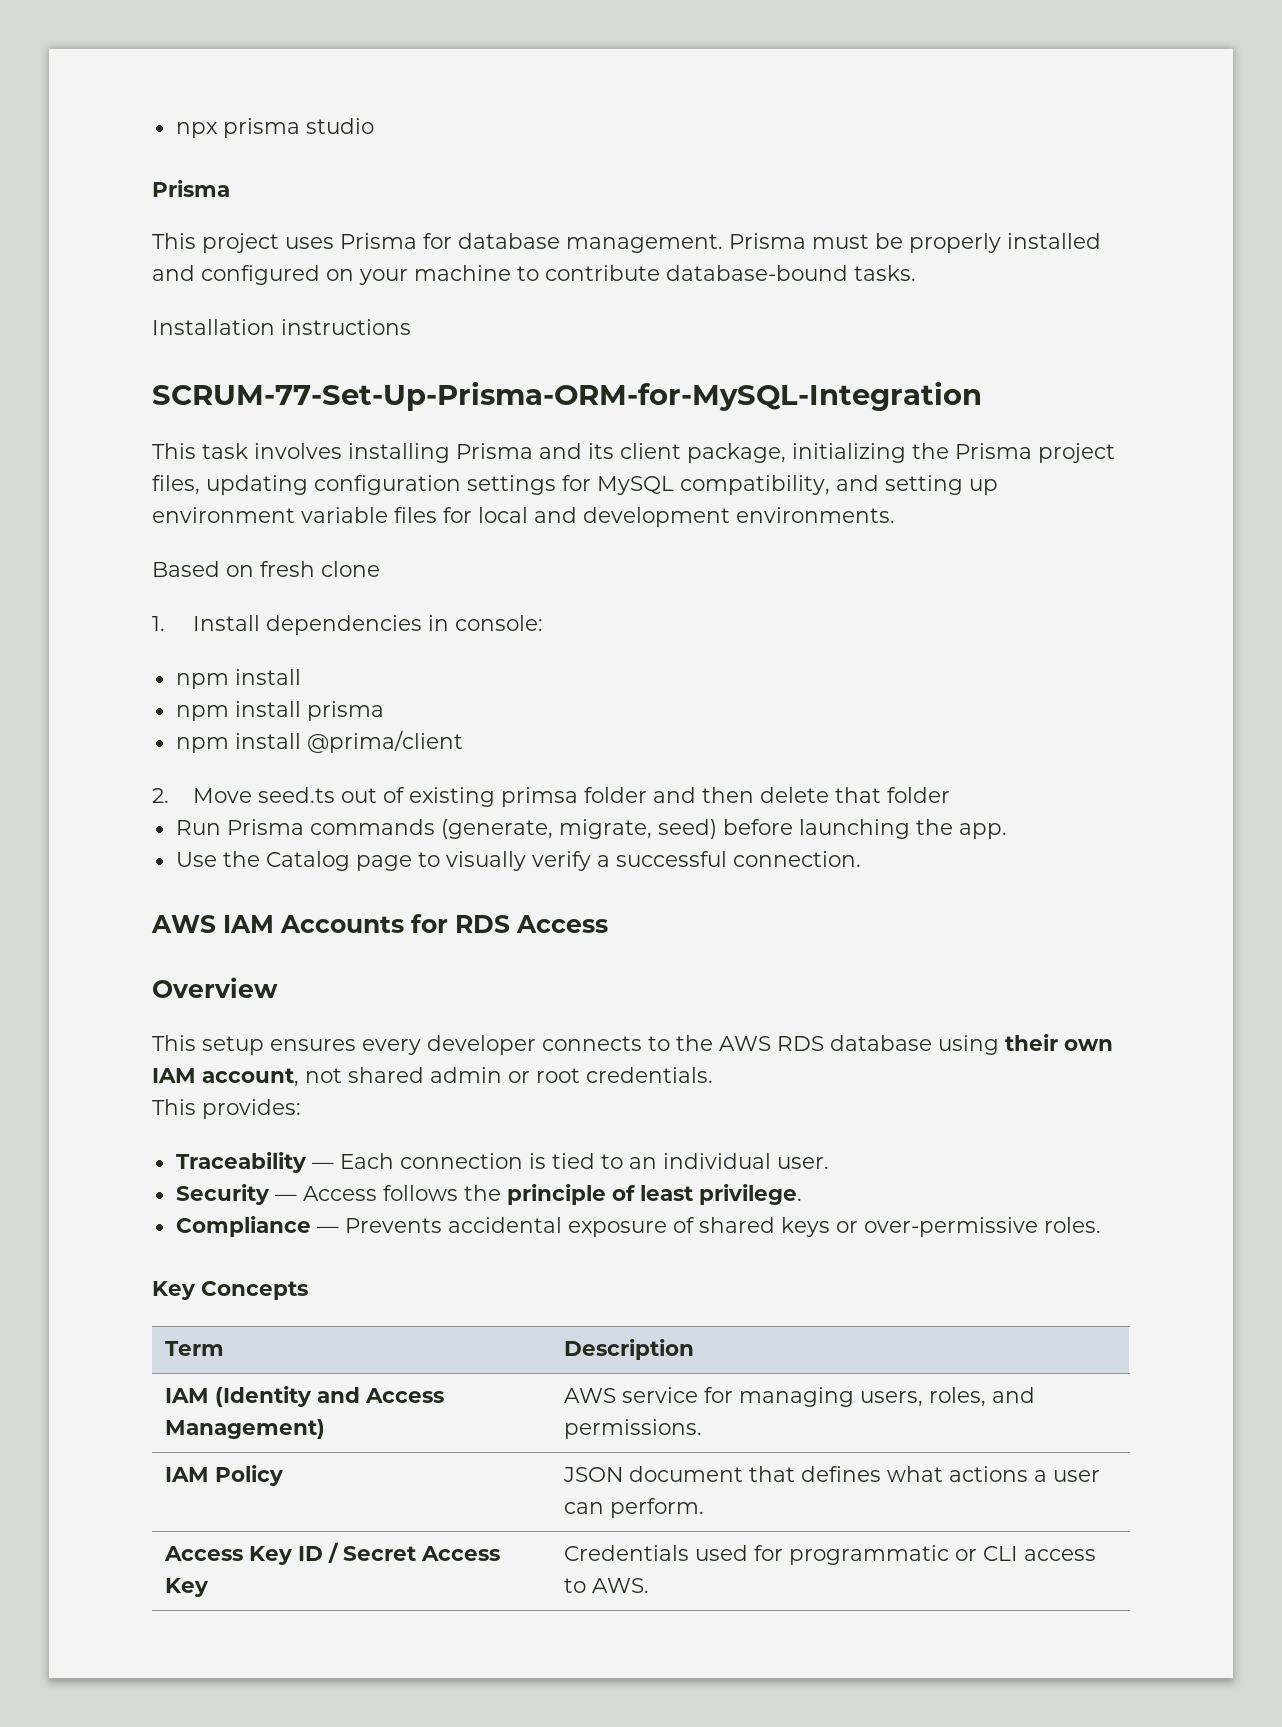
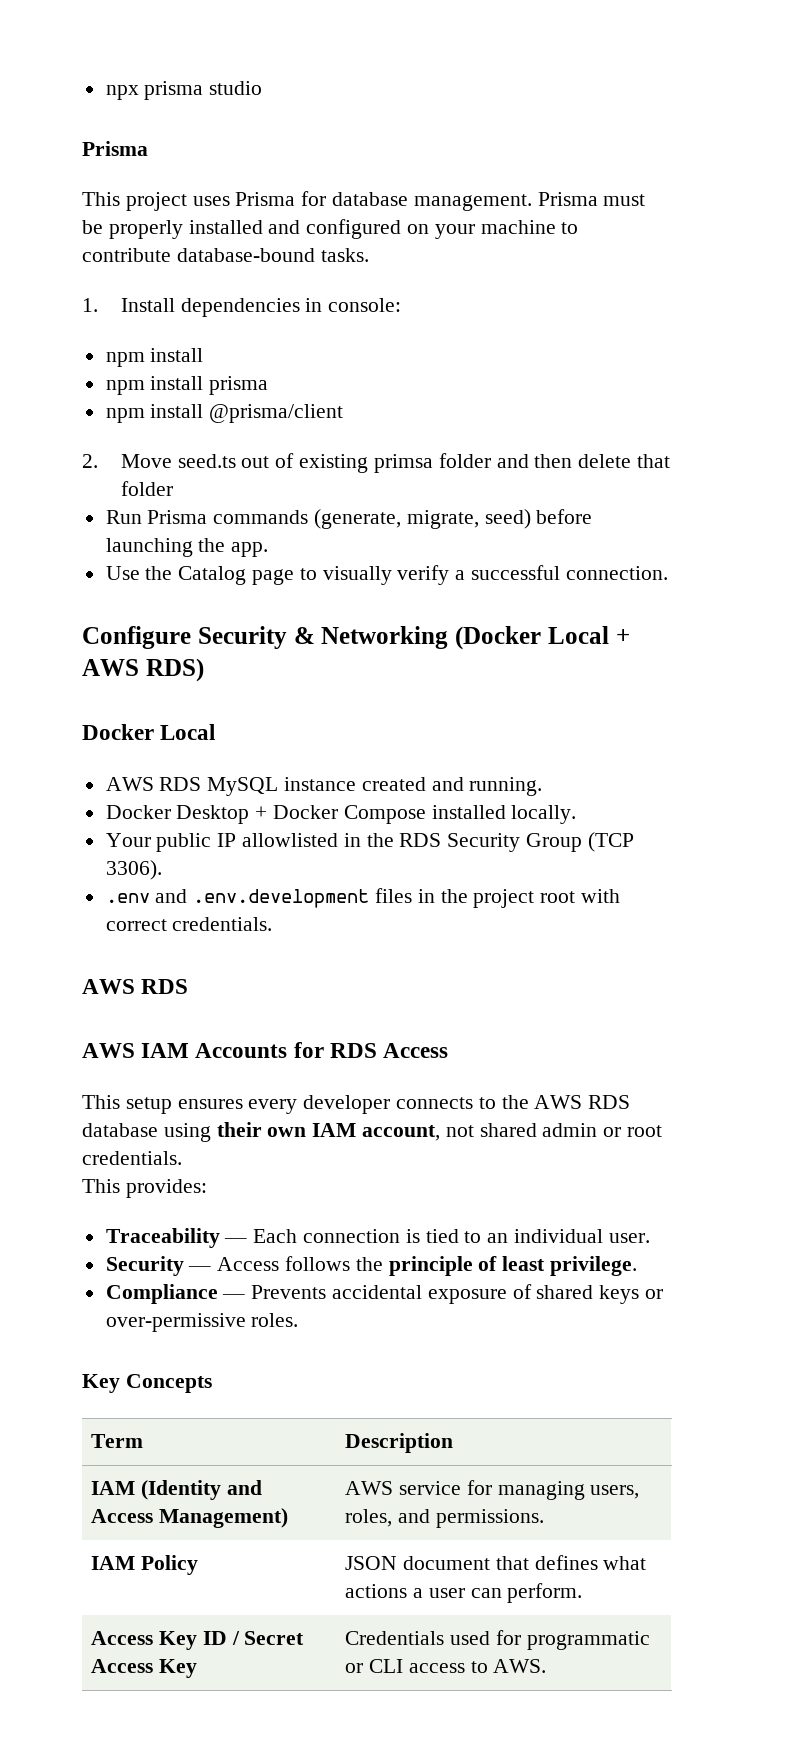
[152,319,411,335] [152,381,982,411] [152,443,1115,463] [152,475,998,495] [152,507,895,527] [152,561,380,577] // Installation instructions // SCRUM-77-Set-Up-Prisma-ORM-for-MySQL-Integration // This task involves installing Prisma and its client package, initializing the Prisma project files, updating configuration settings for MySQL compatibility, and setting up environment variable files for local and development environments. // Based on fresh clone -> (369, 255) none
[306,730,463,753] @prima/client -> [209,404,344,423] @prisma/client
(861, 859) none -> [82,626,630,650] [82,658,204,682] [82,724,216,740] [105,777,543,796] [105,805,577,824] [105,832,634,852] [105,860,162,880] [105,888,621,908] [105,917,273,931] [82,979,189,994] // Configure Security & Networking (Docker Local + AWS RDS) // Docker Local // AWS RDS MySQL instance created and running. // Docker Desktop + Docker Compose installed locally. // Your public IP allowlisted in the RDS Security Group (TCP 3306). // .env and .env.development files in the project root with correct credentials. // AWS RDS
[152,977,278,998] // Overview -> (449, 1050) none

